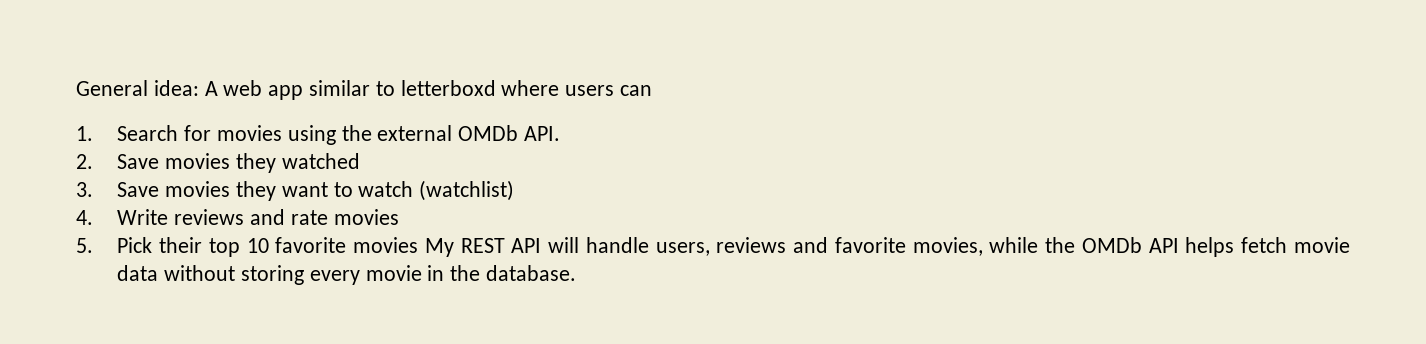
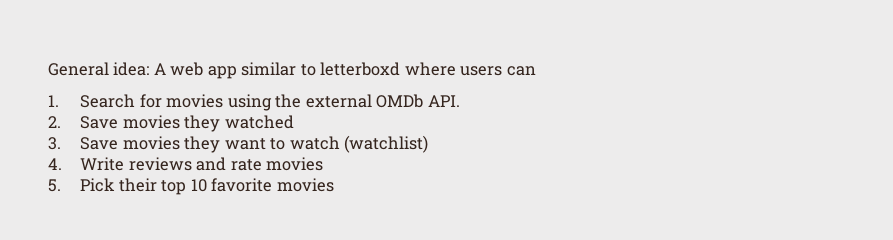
[424,237,1351,257] [117,265,576,285] My REST API will handle users, reviews and favorite movies, while the OMDb API helps fetch movie data without storing every movie in the database. -> (334, 185) none

